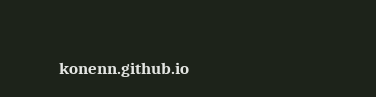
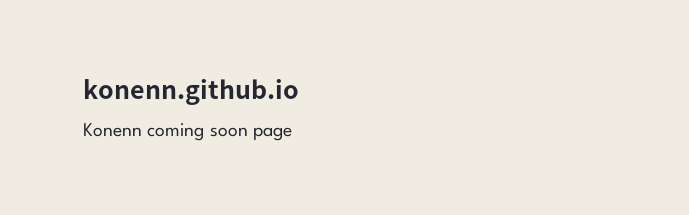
(189, 69) none -> [83,123,292,141] // Konenn coming soon page

